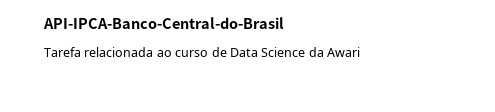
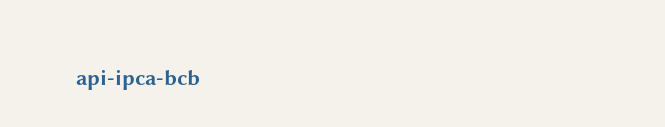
[43,17,284,29] [44,47,360,57] API-IPCA-Banco-Central-do-Brasil // Tarefa relacionada ao curso de Data Science da Awari -> [76,69,200,90] api-ipca-bcb

